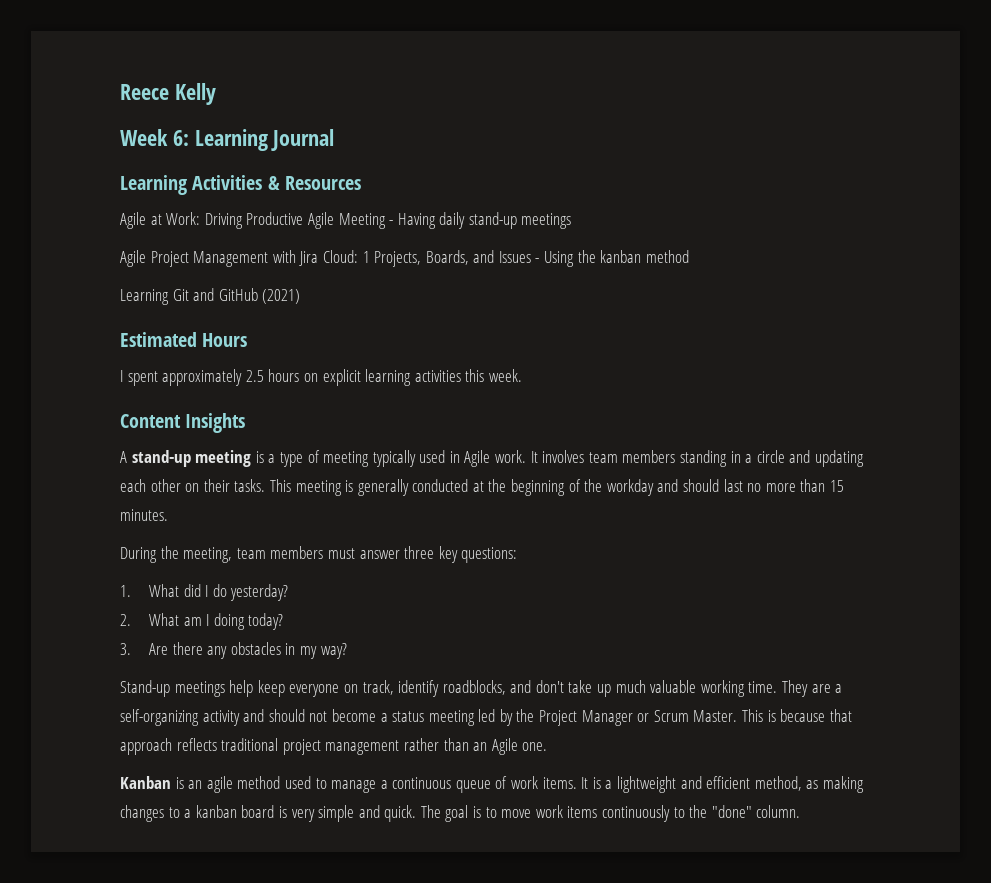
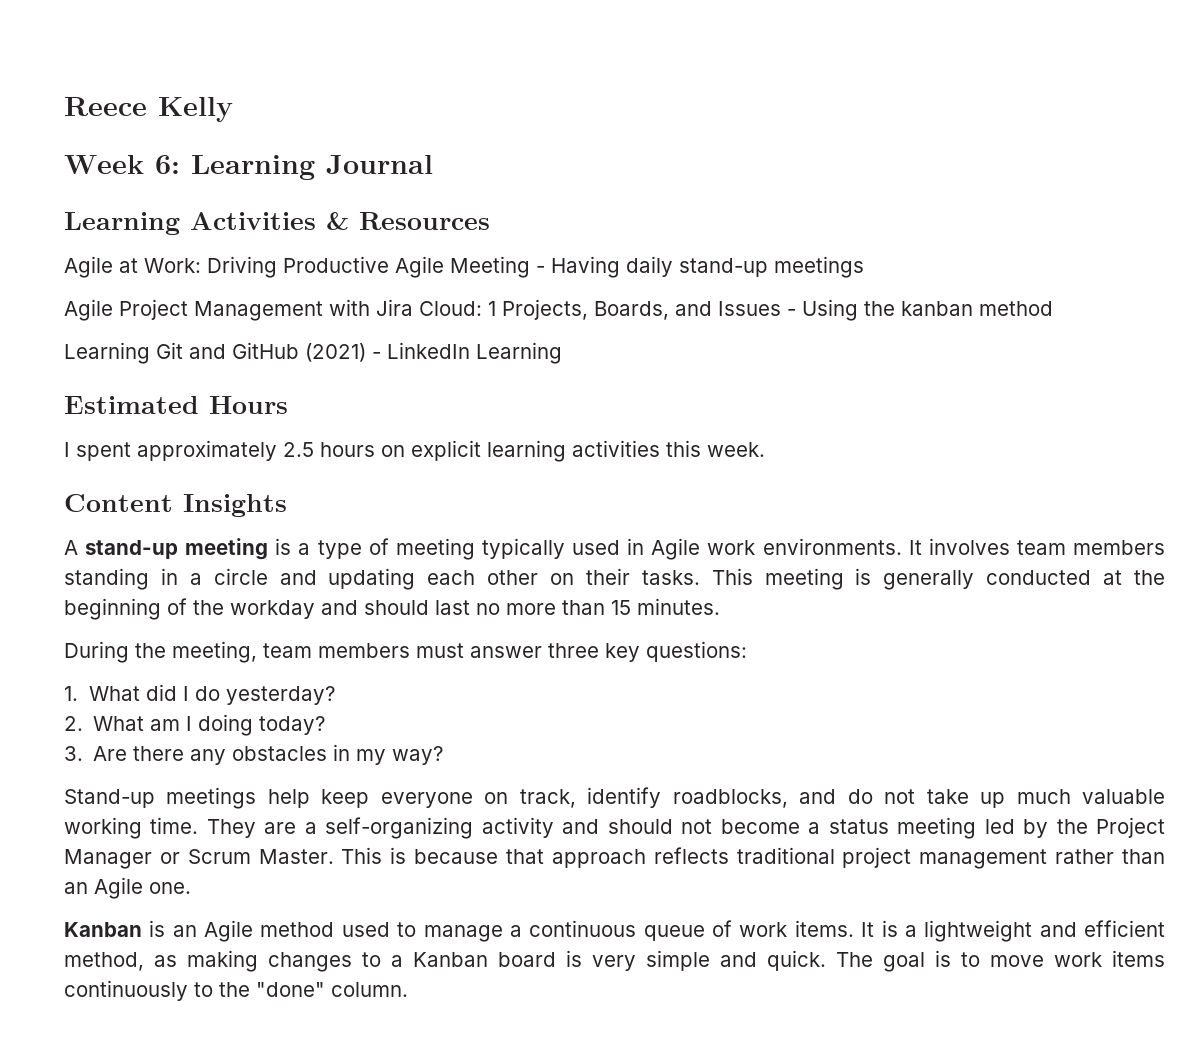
(301, 296) none -> [372,342,562,364] - LinkedIn Learning
[495,450,527,463] work. -> [707,538,902,555] work environments.
[535,680,564,693] don't -> [847,789,916,804] do not
[206,776,233,793] agile -> [204,920,254,942] Agile
[195,805,237,818] kanban -> [413,952,488,967] Kanban

